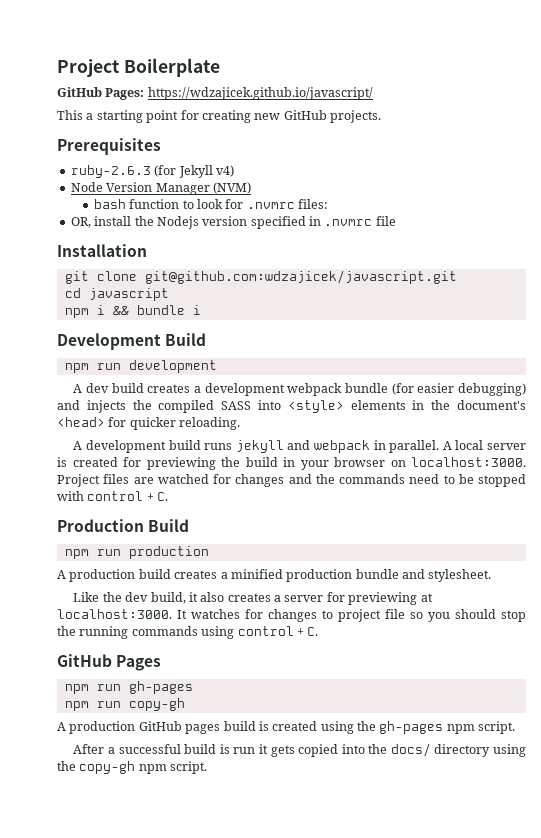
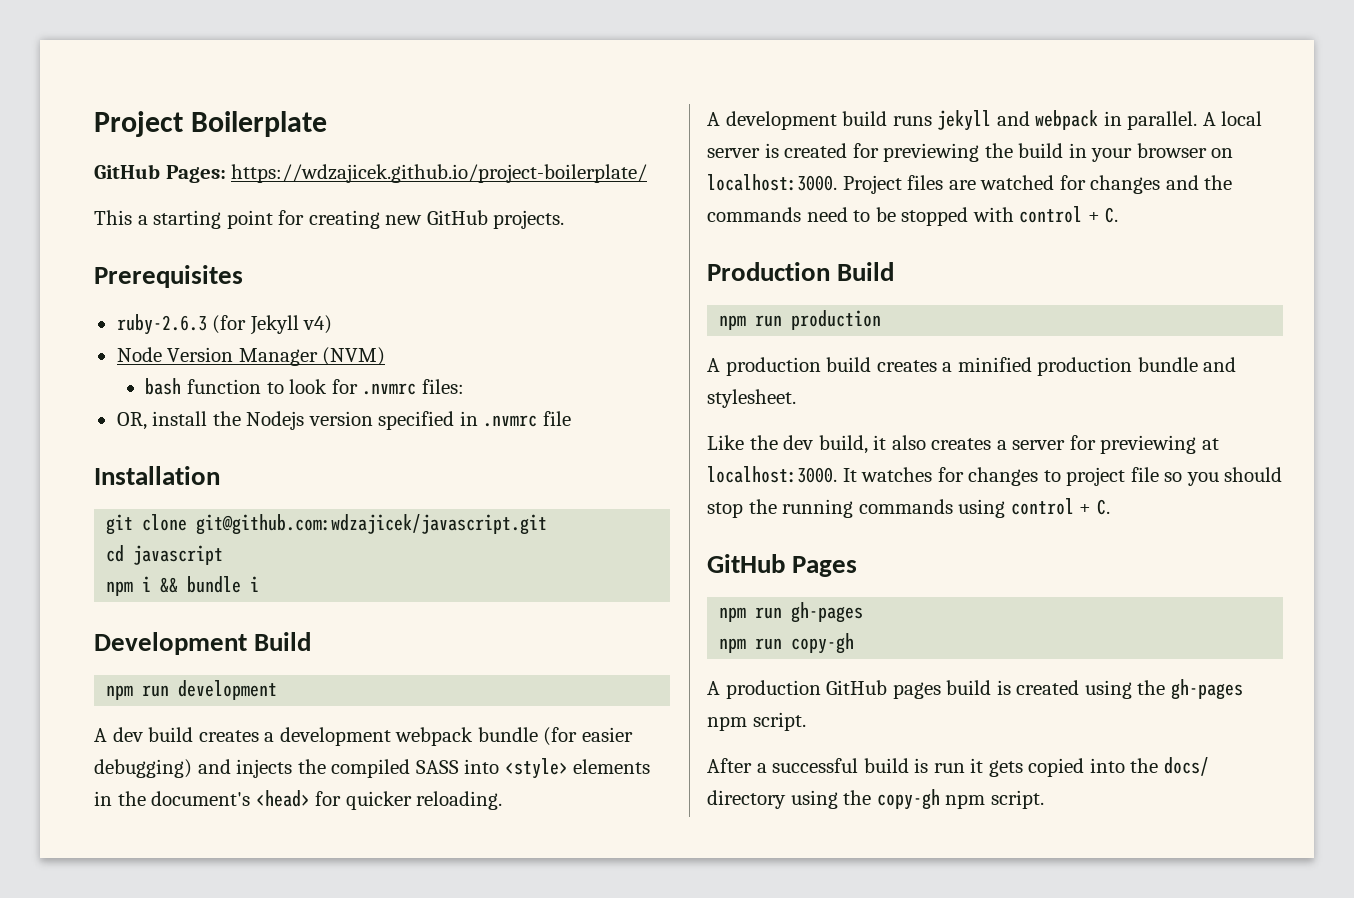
[147,87,373,100] https://wdzajicek.github.io/javascript/ -> [231,164,648,183] https://wdzajicek.github.io/project-boilerplate/

